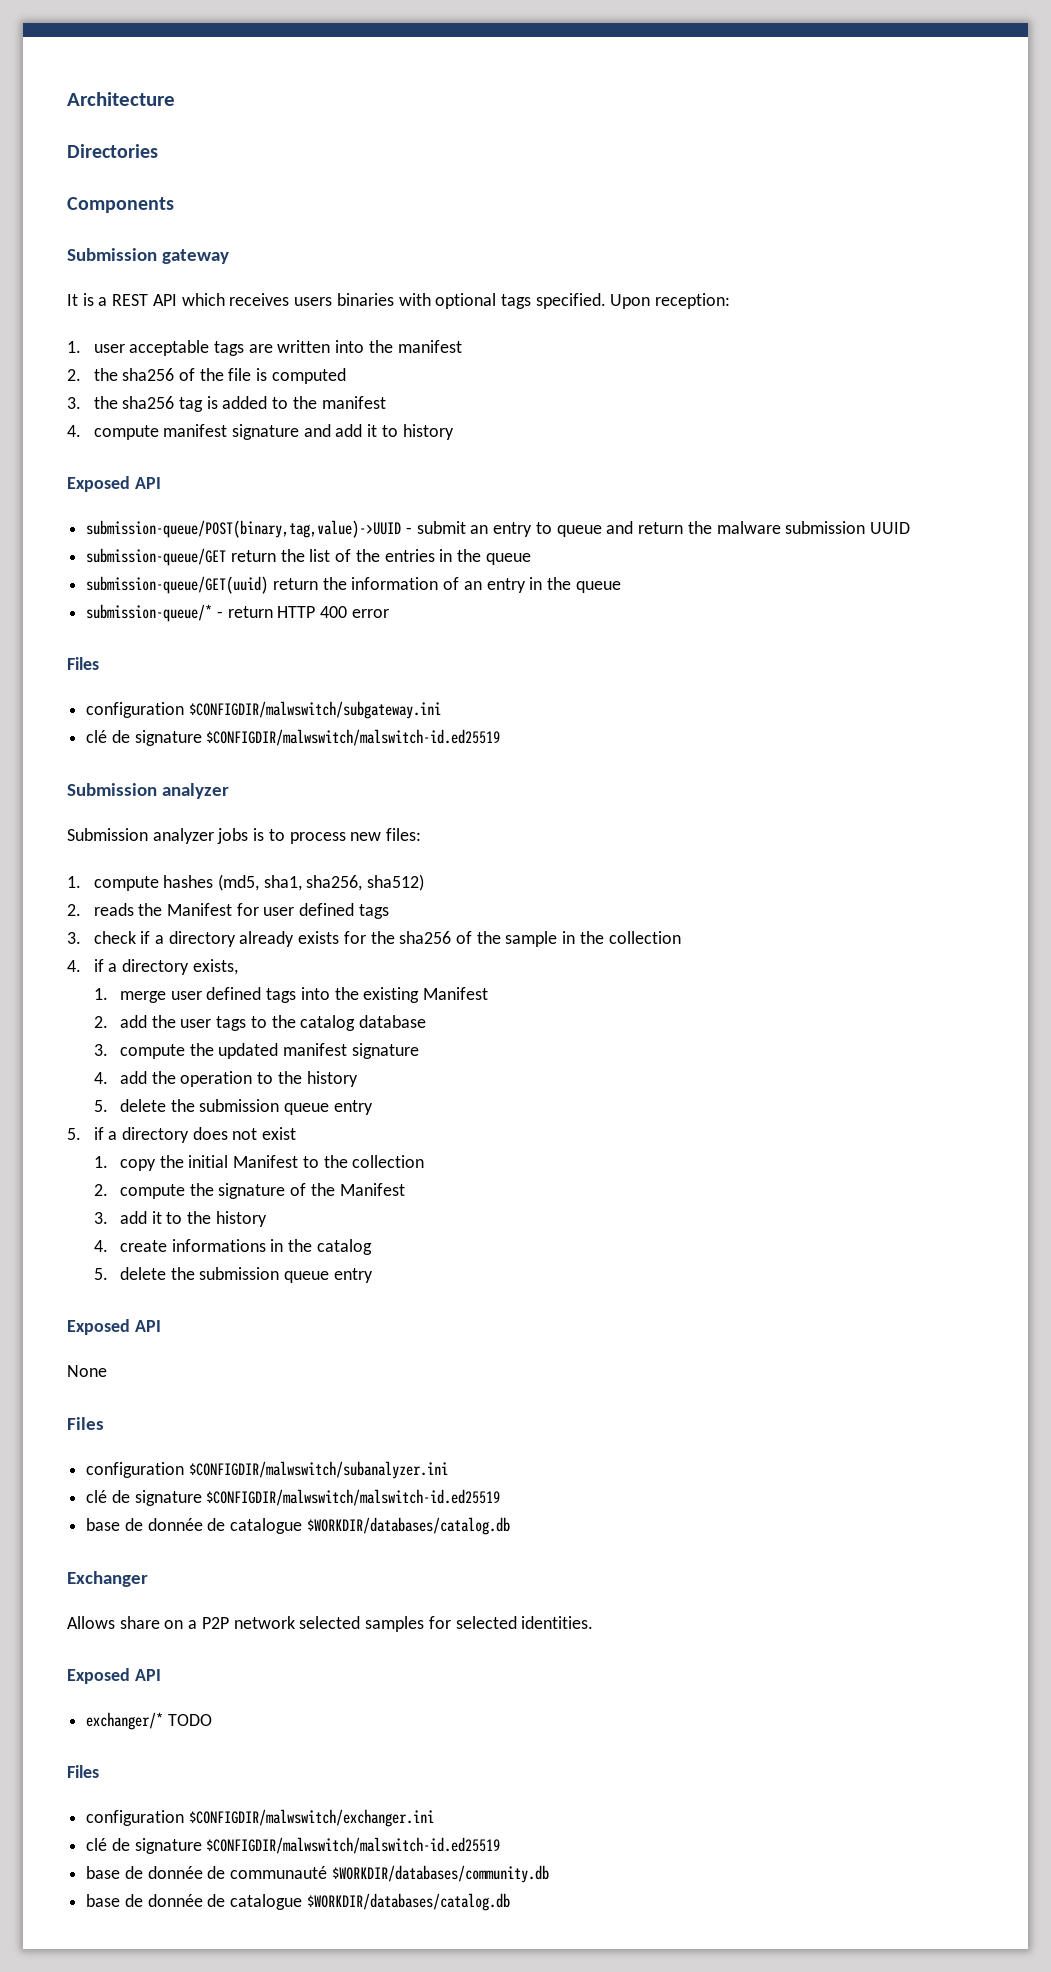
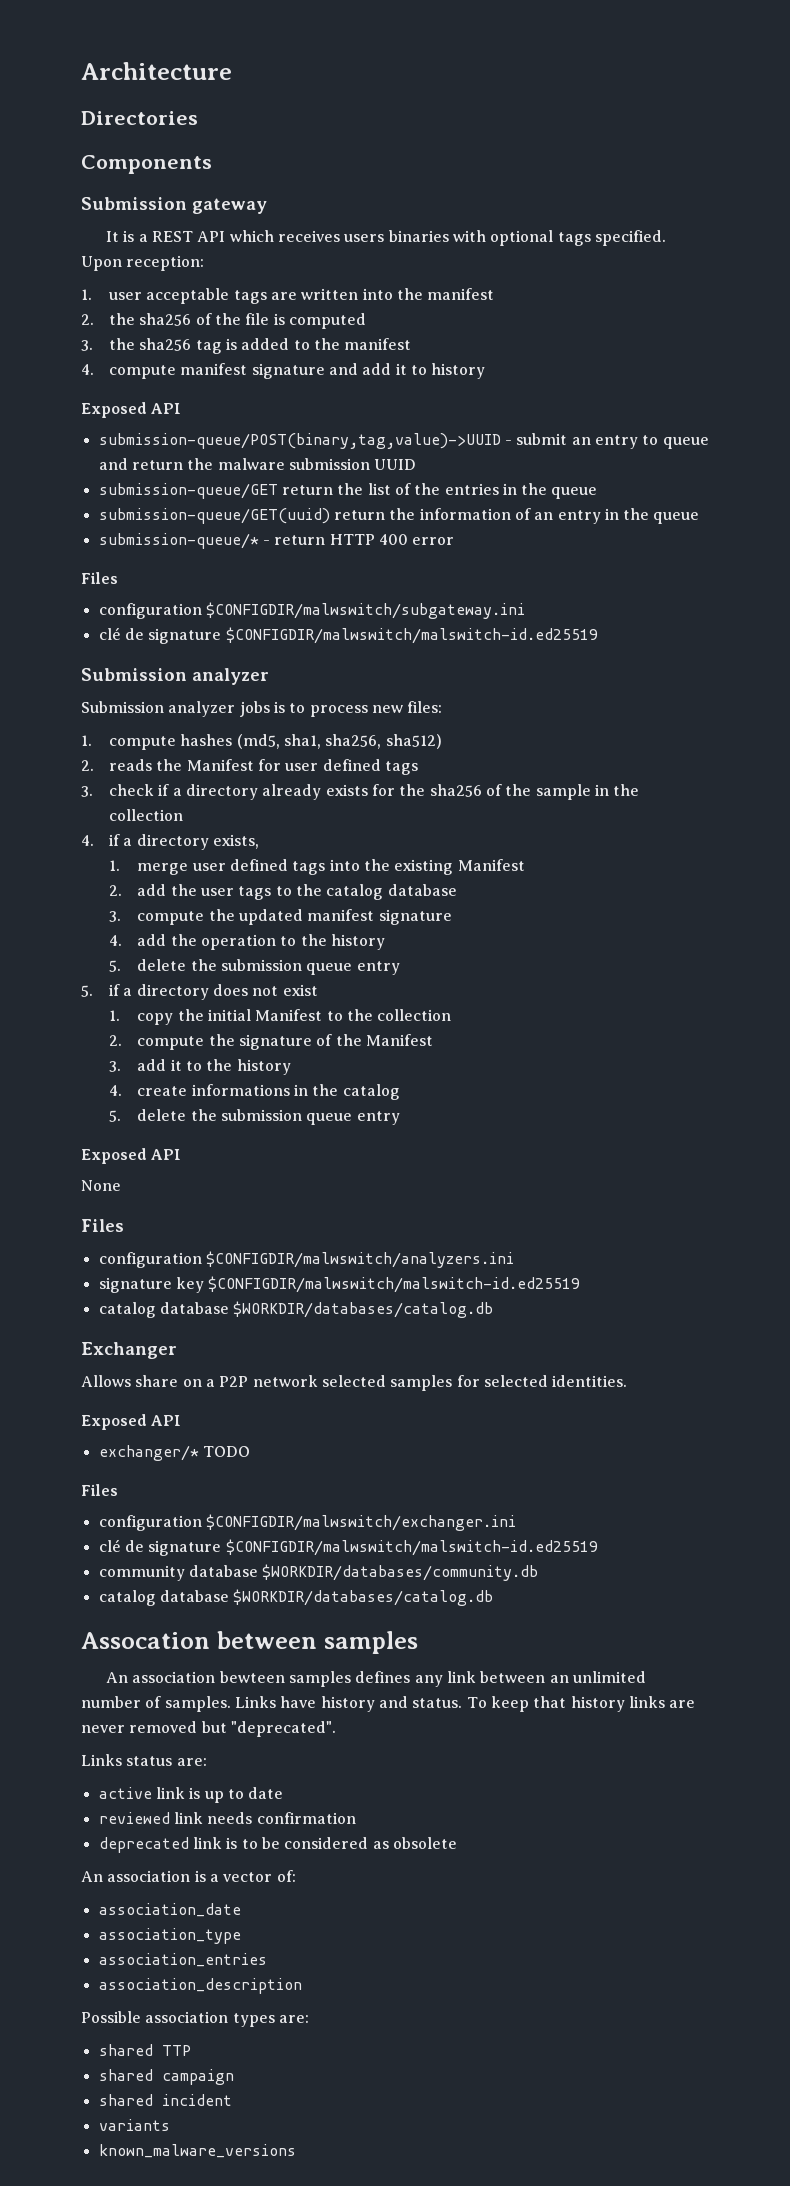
[188,1461,448,1479] [86,1489,501,1506] [86,1518,303,1534] $CONFIGDIR/malwswitch/subanalyzer.ini // clé de signature $CONFIGDIR/malwswitch/malswitch-id.ed25519 // base de donnée de catalogue -> [205,1251,514,1268] [98,1276,581,1293] [98,1302,229,1318] $CONFIGDIR/malwswitch/analyzers.ini // signature key $CONFIGDIR/malwswitch/malswitch-id.ed25519 // catalog database
[86,1865,549,1883] [86,1893,510,1911] base de donnée de communauté $WORKDIR/databases/community.db // base de donnée de catalogue $WORKDIR/databases/catalog.db -> [98,1564,539,1581] [98,1589,494,1606] [81,1631,418,1654] [106,1671,647,1687] [81,1696,696,1712] [81,1721,336,1737] [81,1754,207,1766] [98,1787,284,1803] [98,1812,356,1824] [98,1837,457,1853] [81,1870,296,1882] [98,1903,241,1917] [98,1928,241,1944] [98,1953,267,1967] [98,1978,302,1994] [81,2011,309,2027] [98,2044,191,2056] [98,2069,234,2085] [98,2094,232,2106] [98,2119,170,2131] [98,2144,296,2158] community database $WORKDIR/databases/community.db // catalog database $WORKDIR/databases/catalog.db // Assocation between samples // An association bewteen samples defines any link between an unlimited number of samples. Links have history and status. To keep that history links are never removed but "deprecated". // Links status are: // active link is up to date // reviewed link needs confirmation // deprecated link is to be considered as obsolete // An association is a vector of: // association_date // association_type // association_entries // association_description // Possible association types are: // shared TTP // shared campaign // shared incident // variants // known_malware_versions

